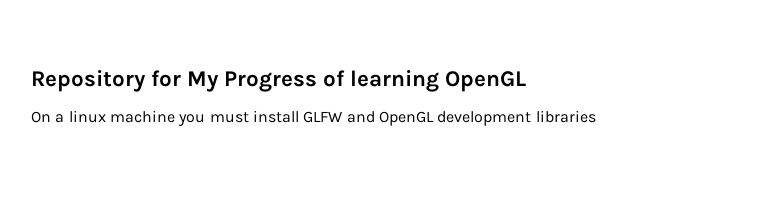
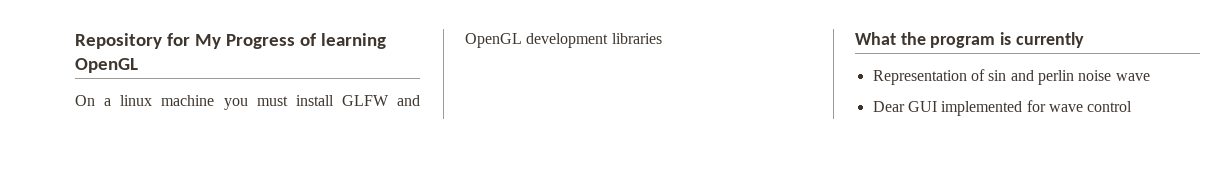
(596, 116) none -> [855,32,1084,48] [872,69,1150,85] [872,100,1133,116] // What the program is currently // Representation of sin and perlin noise wave // Dear GUI implemented for wave control

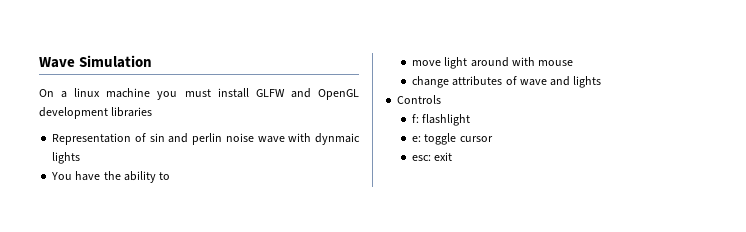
[75,33,386,49] [75,58,138,73] Repository for My Progress of learning OpenGL -> [39,55,153,68] Wave Simulation
[855,32,1084,48] // What the program is currently -> (153, 112) none
[872,100,1133,116] // Dear GUI implemented for wave control -> [288,133,360,145] [52,152,81,164] [51,171,171,183] [412,57,574,69] [412,76,602,88] [397,95,442,104] [412,114,471,126] [412,133,493,145] [412,152,453,161] with dynmaic lights // You have the ability to // move light around with mouse // change attributes of wave and lights // Controls // f: flashlight // e: toggle cursor // esc: exit

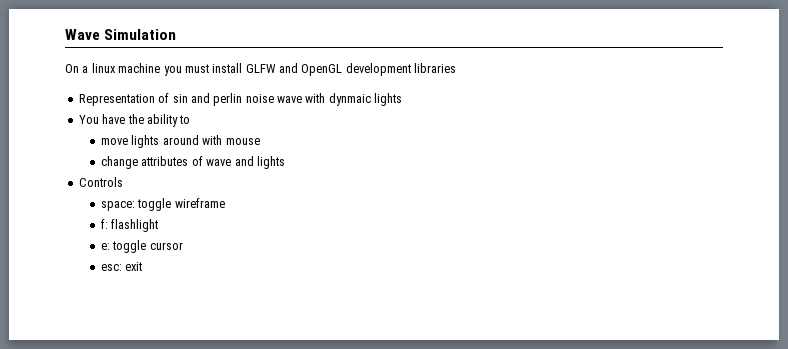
[444,57,468,69] light -> [131,135,160,148] lights
(442, 99) none -> [101,198,225,211] // space: toggle wireframe

